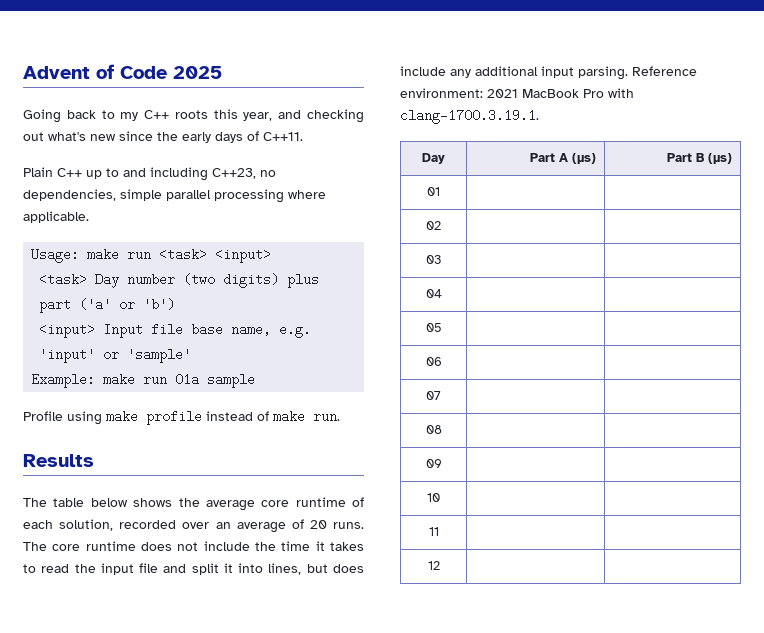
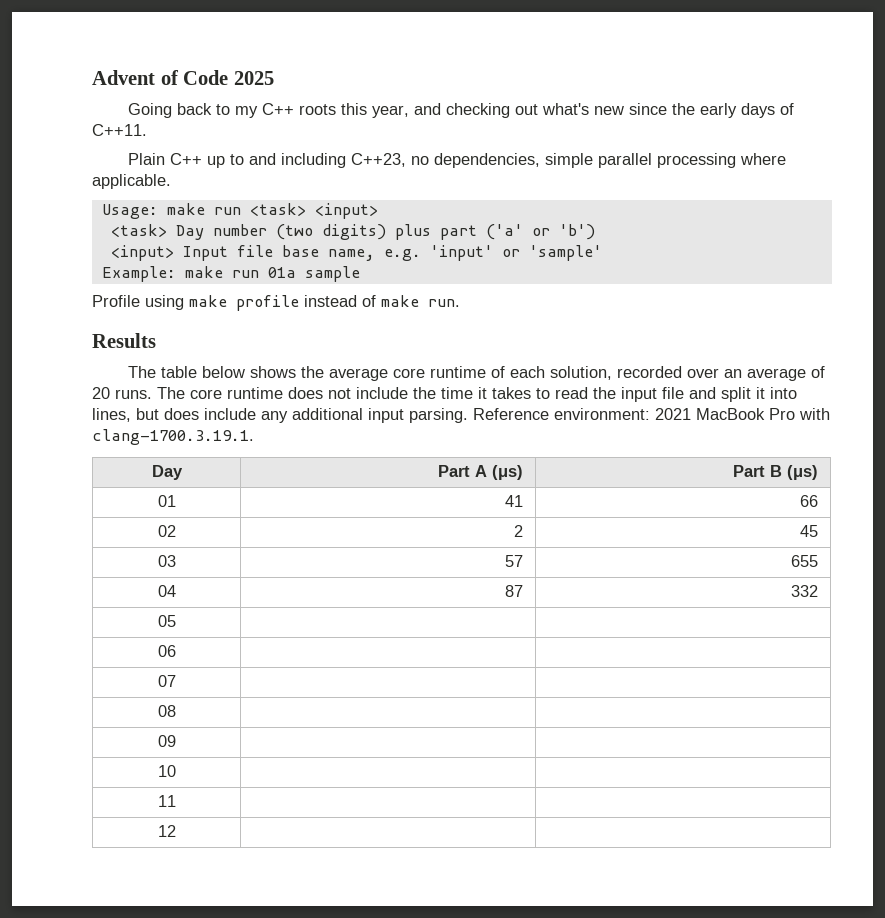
(440, 191) | -> [504,495,523,507] [799,495,818,507] 41 | 66
(441, 225) | -> [513,525,523,537] [799,525,818,537] 2 | 45
(441, 259) | -> [504,555,523,567] [790,555,818,567] 57 | 655
(442, 293) | -> [504,585,523,597] [790,585,818,597] 87 | 332

